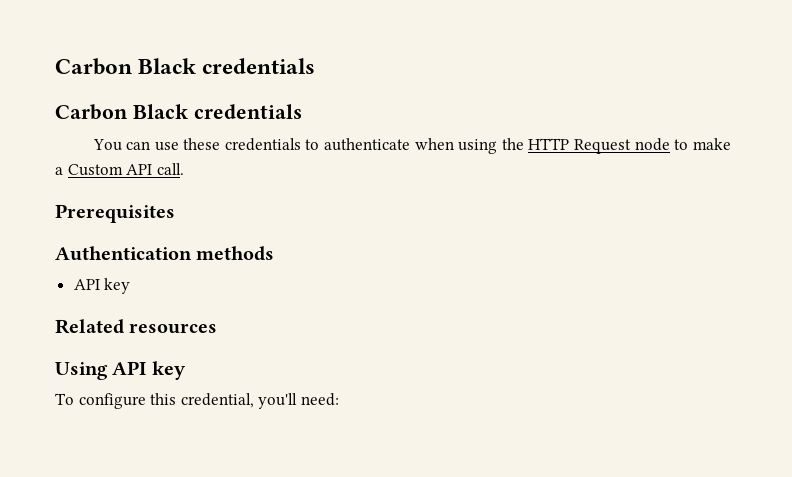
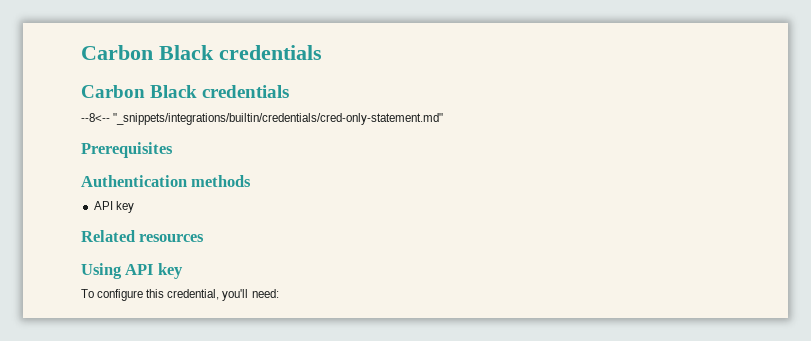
[92,138,731,154] [55,163,184,176] You can use these credentials to authenticate when using the HTTP Request node to make a Custom API call. -> [81,113,444,125] --8<-- "_snippets/integrations/builtin/credentials/cred-only-statement.md"

